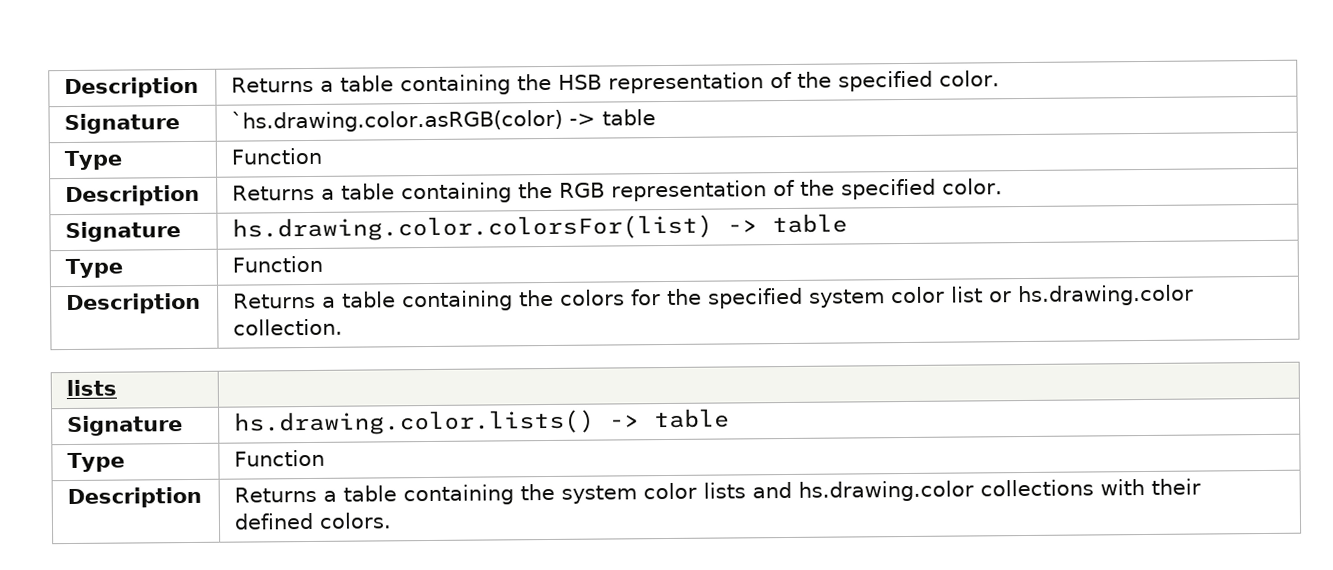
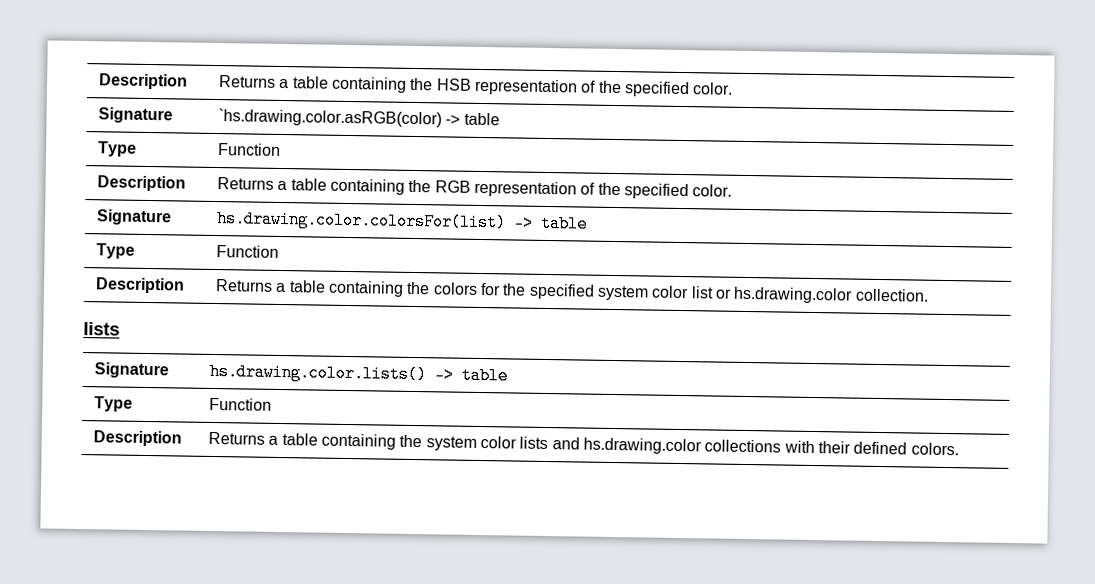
[66,379,118,397] // lists | -> [83,322,120,336] // lists

